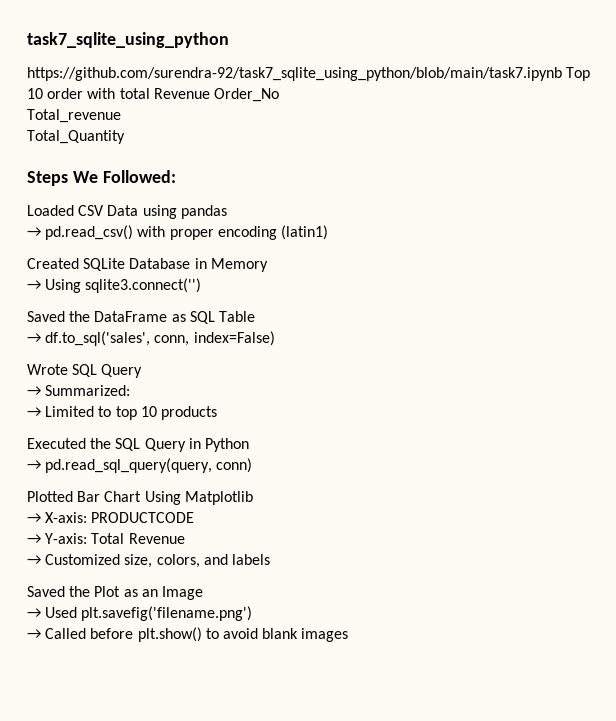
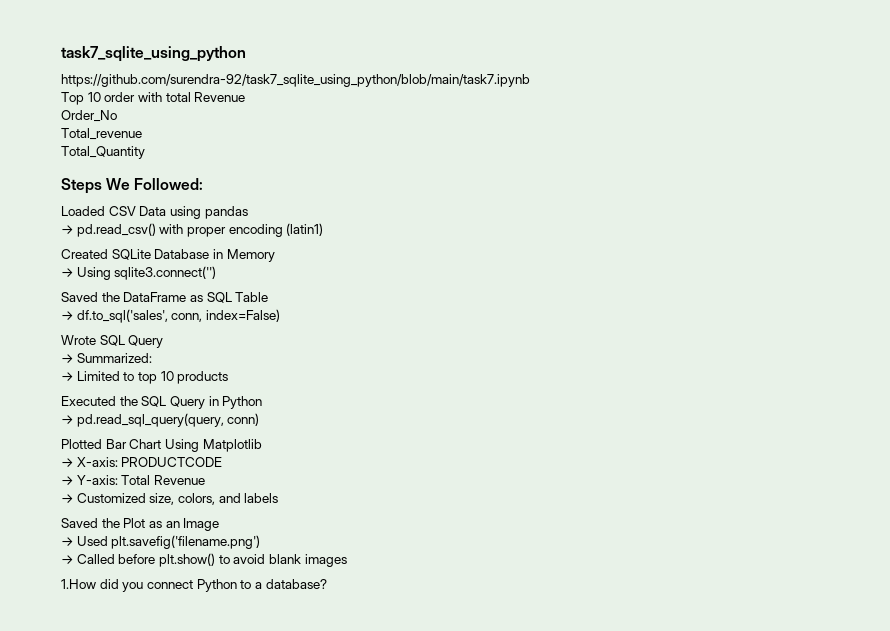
(562, 74) none -> (530, 80) //
(210, 93) none -> (246, 97) //
(349, 635) none -> [61,579,327,592] // 1.How did you connect Python to a database?

